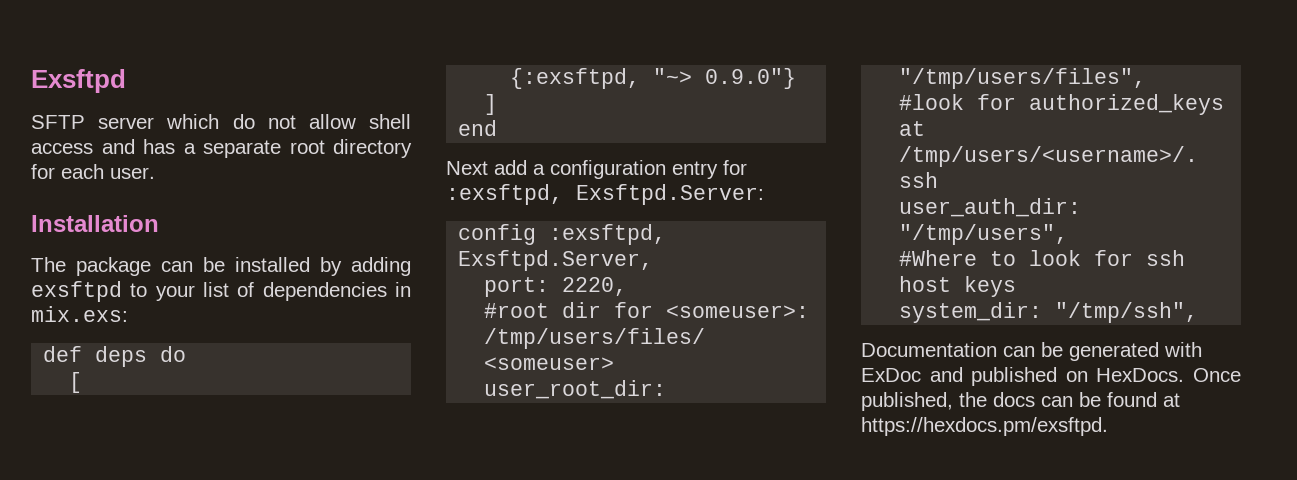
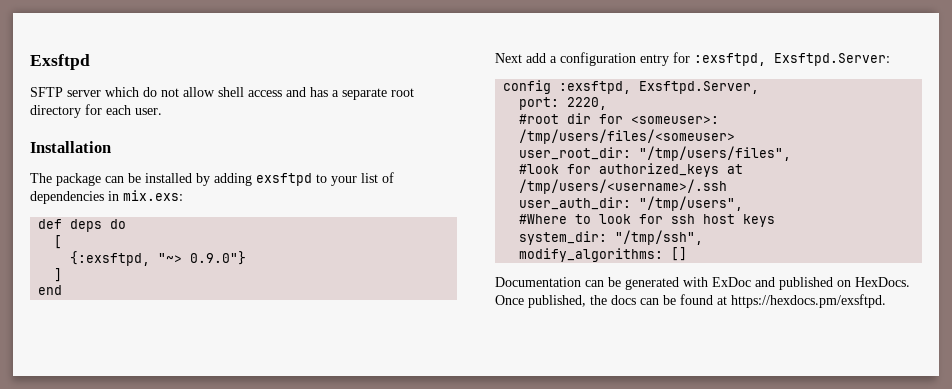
(1199, 312) none -> [519,247,688,262] // modify_algorithms: []

